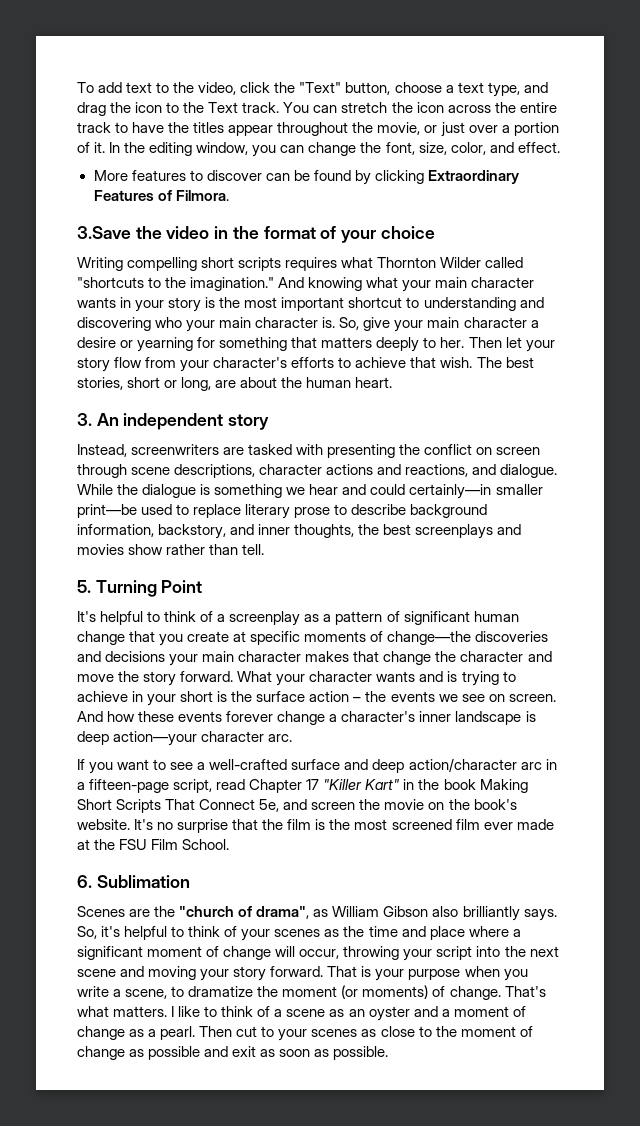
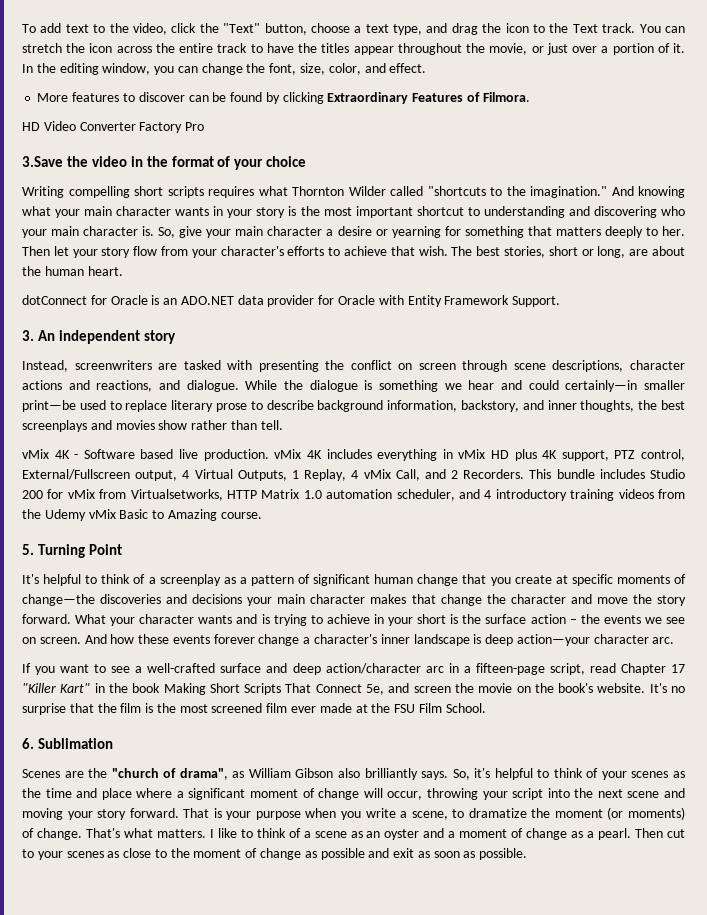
(229, 195) none -> [22,121,205,133] // HD Video Converter Factory Pro
(393, 382) none -> [22,295,561,307] // dotConnect for Oracle is an ADO.NET data provider for Oracle with Entity Framework Support.
(265, 549) none -> [22,449,685,461] [22,469,685,481] [22,489,685,501] [22,509,262,521] // vMix 4K - Software based live production. vMix 4K includes everything in vMix HD plus 4K support, PTZ control, External/Fullscreen output, 4 Virtual Outputs, 1 Replay, 4 vMix Call, and 2 Recorders. This bundle includes Studio 200 for vMix from Virtualsetworks, HTTP Matrix 1.0 automation scheduler, and 4 introductory training videos from the Udemy vMix Basic to Amazing course.

